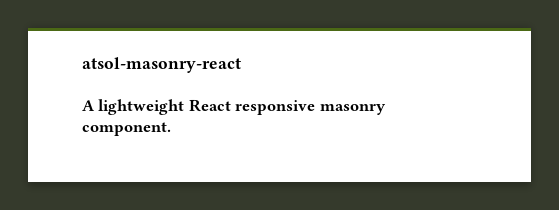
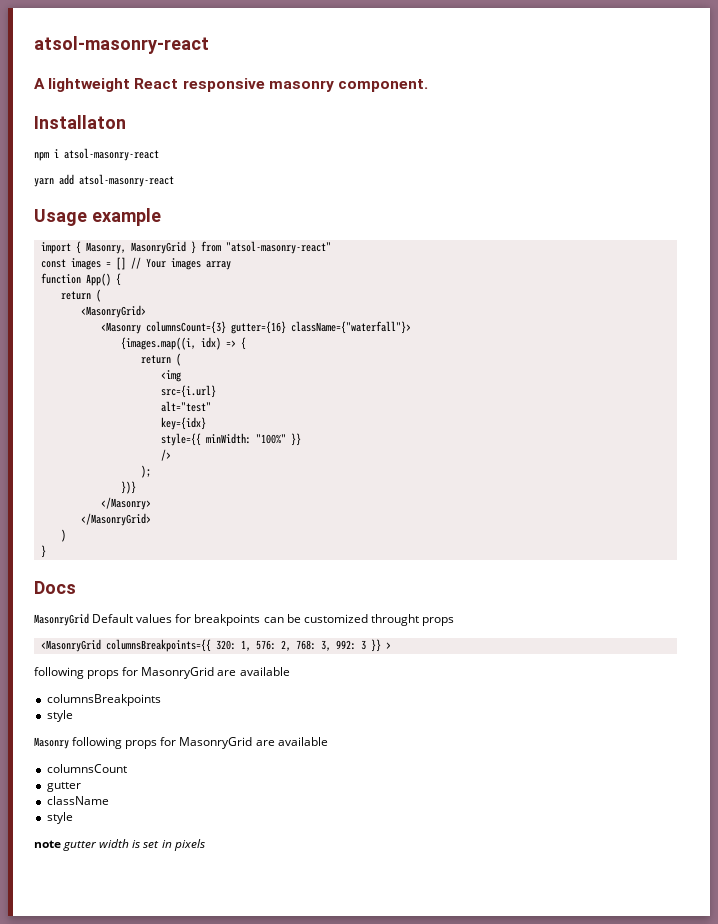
(171, 129) none -> [34,115,126,129] [34,148,159,161] [34,174,174,187] [34,208,161,226] [40,241,331,254] [40,257,231,270] [40,273,121,286] [60,289,101,302] [80,305,146,318] [100,321,411,334] [120,337,246,350] [140,353,181,366] [160,370,181,382] [160,385,216,398] [160,401,211,412] [160,417,206,430] [160,433,301,446] [160,449,171,461] [140,465,151,478] [120,481,136,494] [100,497,151,510] [80,513,151,526] [60,529,66,542] [40,545,46,558] [34,581,76,594] [34,613,454,626] [40,639,391,652] [34,667,290,679] [46,694,161,706] [46,710,73,722] [34,737,328,749] [46,764,127,773] [46,782,81,792] [46,796,109,805] [46,812,73,824] [34,839,205,851] // Installaton // npm i atsol-masonry-react // yarn add atsol-masonry-react // Usage example // import { Masonry, MasonryGrid } from "atsol-masonry-react" // const images = [] // Your images array // function App() { // return ( // <MasonryGrid> // <Masonry columnsCount={3} gutter={16} className={"waterfall"}> // {images.map((i, idx) => { // return ( // <img // src={i.url} // alt="test" // key={idx} // style={{ minWidth: "100%" }} // /> // ); // })} // </Masonry> // </MasonryGrid> // ) // } // Docs // MasonryGrid Default values for breakpoints can be customized throught props // <MasonryGrid columnsBreakpoints={{ 320: 1, 576: 2, 768: 3, 992: 3 }} > // following props for MasonryGrid are available // columnsBreakpoints // style // Masonry following props for MasonryGrid are available // columnsCount // gutter // className // style // note gutter width is set in pixels

